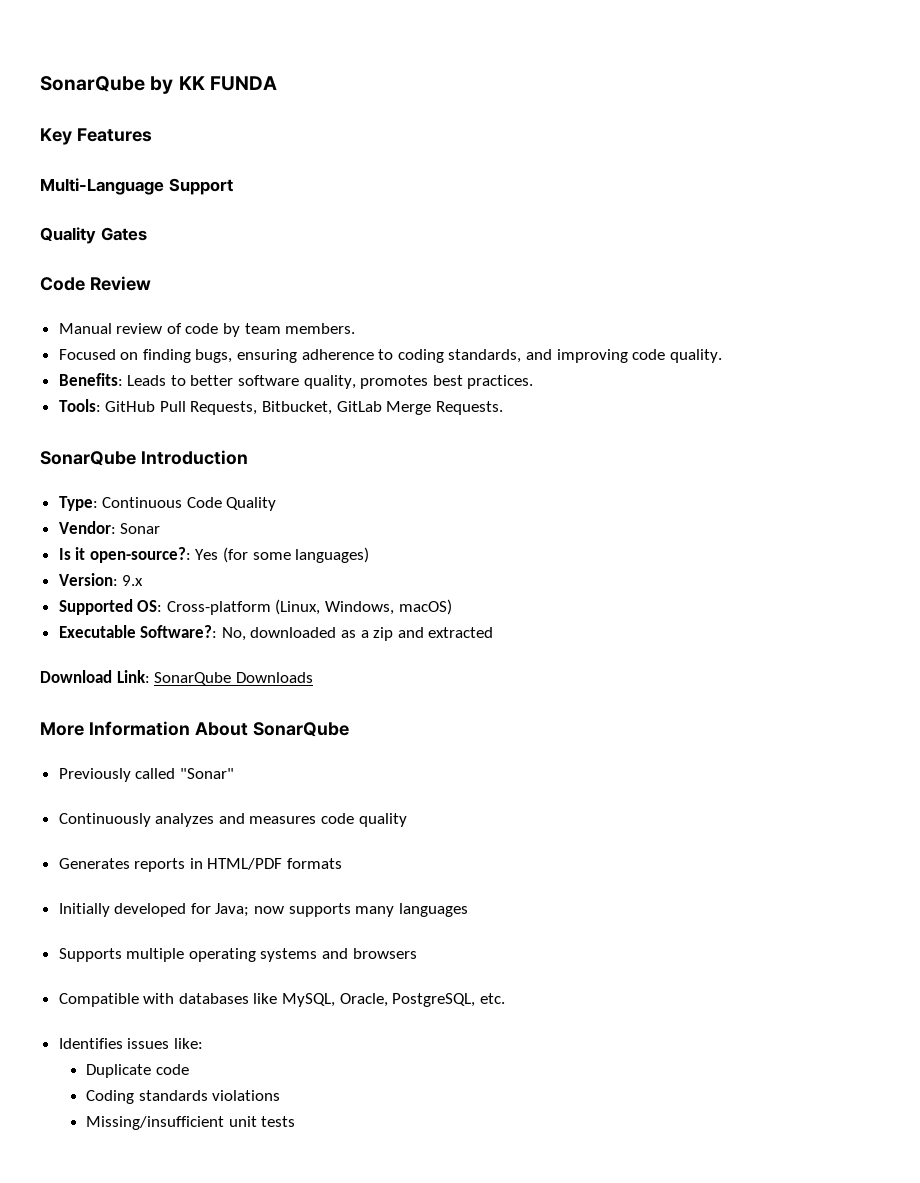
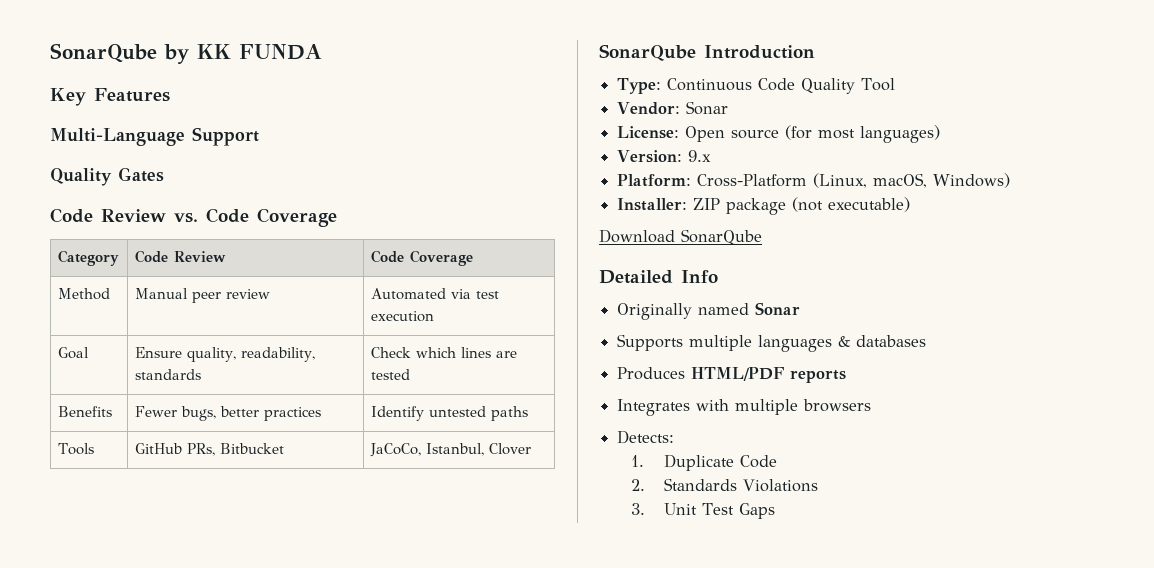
[58,323,356,337] [58,349,722,363] [58,373,534,389] [58,399,503,415] // Manual review of code by team members. // Focused on finding bugs, ensuring adherence to coding standards, and improving code quality. // Benefits: Leads to better software quality, promotes best practices. // Tools: GitHub Pull Requests, Bitbucket, GitLab Merge Requests. -> [174,208,337,227] [57,250,119,266] [134,250,226,263] [370,250,473,266] [57,288,110,300] [134,288,270,303] [370,288,499,300] [370,311,434,322] [57,347,89,359] [134,347,315,362] [134,369,201,380] [370,347,517,358] [370,369,410,380] [57,406,112,417] [134,406,321,421] [370,406,528,421] [57,443,94,455] [134,443,284,456] [369,443,531,457] vs. Code Coverage // Category | Code Review | Code Coverage // Method | Manual peer review | Automated via test execution // Goal | Ensure quality, readability, standards | Check which lines are tested // Benefits | Fewer bugs, better practices | Identify untested paths // Tools | GitHub PRs, Bitbucket | JaCoCo, Istanbul, Clover
(277, 504) none -> [861,78,896,91] Tool
[58,547,370,563] [58,573,144,586] [58,599,452,615] [58,625,494,641] [40,670,313,685] [40,721,349,737] [58,768,234,782] [58,813,407,827] [58,858,343,872] [58,903,468,917] [58,948,417,962] [58,993,505,1007] [58,1038,203,1049] [86,1064,189,1078] [86,1090,281,1104] [86,1116,296,1130] Is it open-source?: Yes (for some languages) // Version: 9.x // Supported OS: Cross-platform (Linux, Windows, macOS) // Executable Software?: No, downloaded as a zip and extracted // Download Link: SonarQube Downloads // More Information About SonarQube // Previously called "Sonar" // Continuously analyzes and measures code quality // Generates reports in HTML/PDF formats // Initially developed for Java; now supports many languages // Supports multiple operating systems and browsers // Compatible with databases like MySQL, Oracle, PostgreSQL, etc. // Identifies issues like: // Duplicate code // Coding standards violations // Missing/insufficient unit tests -> [617,125,941,143] [617,150,712,163] [617,173,1011,188] [617,197,911,215] [599,229,762,245] [599,270,718,284] [617,302,801,320] [617,334,927,352] [617,367,847,383] [617,399,872,416] [617,430,675,444] [631,454,777,471] [631,478,818,492] [631,503,775,519] License: Open source (for most languages) // Version: 9.x // Platform: Cross-Platform (Linux, macOS, Windows) // Installer: ZIP package (not executable) // Download SonarQube // Detailed Info // Originally named Sonar // Supports multiple languages & databases // Produces HTML/PDF reports // Integrates with multiple browsers // Detects: // 1. Duplicate Code // 2. Standards Violations // 3. Unit Test Gaps

